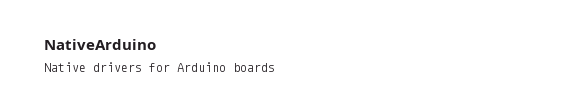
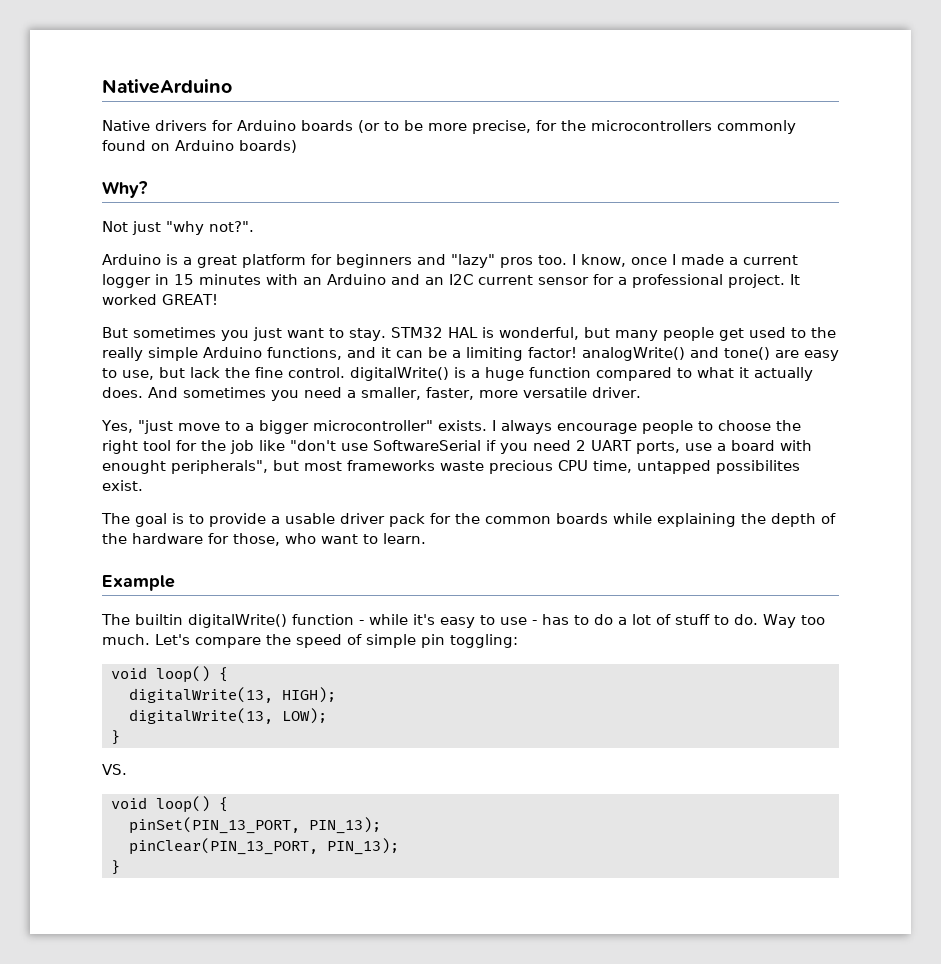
(275, 67) none -> [358,120,796,134] [102,140,297,153] [102,181,148,198] [102,221,254,235] [102,254,798,268] [102,274,800,288] [102,294,218,305] [102,327,836,341] [102,347,839,361] [102,367,813,381] [102,387,641,401] [101,420,801,434] [102,440,812,454] [102,460,800,474] [102,480,143,491] [101,513,836,527] [102,533,426,546] [102,575,175,591] [101,614,825,628] [102,634,518,648] [110,666,228,683] [128,687,336,703] [128,708,327,724] [110,730,120,745] [102,764,127,775] [110,796,228,813] [128,817,381,834] [128,838,399,855] [110,860,120,875] (or to be more precise, for the microcontrollers commonly found on Arduino boards) // Why? // Not just "why not?". // Arduino is a great platform for beginners and "lazy" pros too. I know, once I made a current logger in 15 minutes with an Arduino and an I2C current sensor for a professional project. It worked GREAT! // But sometimes you just want to stay. STM32 HAL is wonderful, but many people get used to the really simple Arduino functions, and it can be a limiting factor! analogWrite() and tone() are easy to use, but lack the fine control. digitalWrite() is a huge function compared to what it actually does. And sometimes you need a smaller, faster, more versatile driver. // Yes, "just move to a bigger microcontroller" exists. I always encourage people to choose the right tool for the job like "don't use SoftwareSerial if you need 2 UART ports, use a board with enought peripherals", but most frameworks waste precious CPU time, untapped possibilites exist. // The goal is to provide a usable driver pack for the common boards while explaining the depth of the hardware for those, who want to learn. // Example // The builtin digitalWrite() function - while it's easy to use - has to do a lot of stuff to do. Way too much. Let's compare the speed of simple pin toggling: // void loop() { // digitalWrite(13, HIGH); // digitalWrite(13, LOW); // } // VS. // void loop() { // pinSet(PIN_13_PORT, PIN_13); // pinClear(PIN_13_PORT, PIN_13); // }

